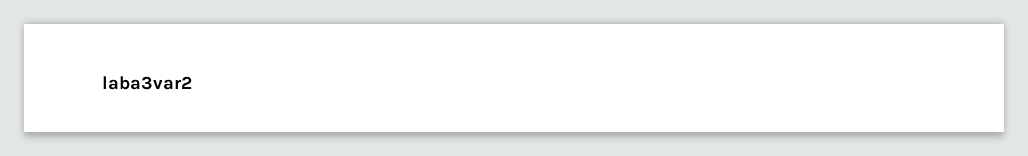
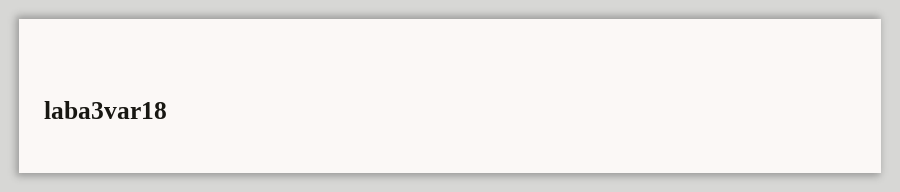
[102,76,192,90] laba3var2 -> [44,101,167,119] laba3var18

